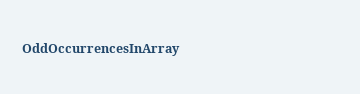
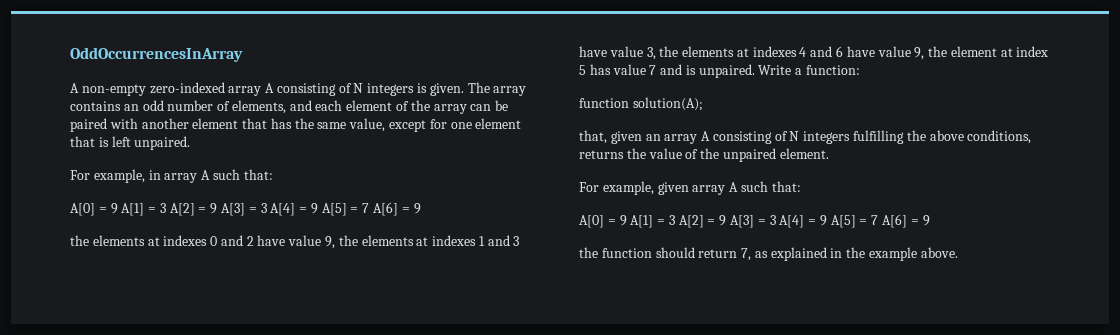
(180, 49) none -> [70,82,527,96] [70,100,509,114] [70,118,522,132] [70,136,191,150] [70,169,273,183] [70,202,421,216] [70,235,520,249] [579,46,1049,60] [579,64,861,78] [579,97,703,111] [579,130,1032,144] [579,148,829,162] [579,181,801,195] [579,214,930,228] [579,247,958,261] // A non-empty zero-indexed array A consisting of N integers is given. The array contains an odd number of elements, and each element of the array can be paired with another element that has the same value, except for one element that is left unpaired. // For example, in array A such that: // A[0] = 9 A[1] = 3 A[2] = 9 A[3] = 3 A[4] = 9 A[5] = 7 A[6] = 9 // the elements at indexes 0 and 2 have value 9, the elements at indexes 1 and 3 have value 3, the elements at indexes 4 and 6 have value 9, the element at index 5 has value 7 and is unpaired. Write a function: // function solution(A); // that, given an array A consisting of N integers fulfilling the above conditions, returns the value of the unpaired element. // For example, given array A such that: // A[0] = 9 A[1] = 3 A[2] = 9 A[3] = 3 A[4] = 9 A[5] = 7 A[6] = 9 // the function should return 7, as explained in the example above.

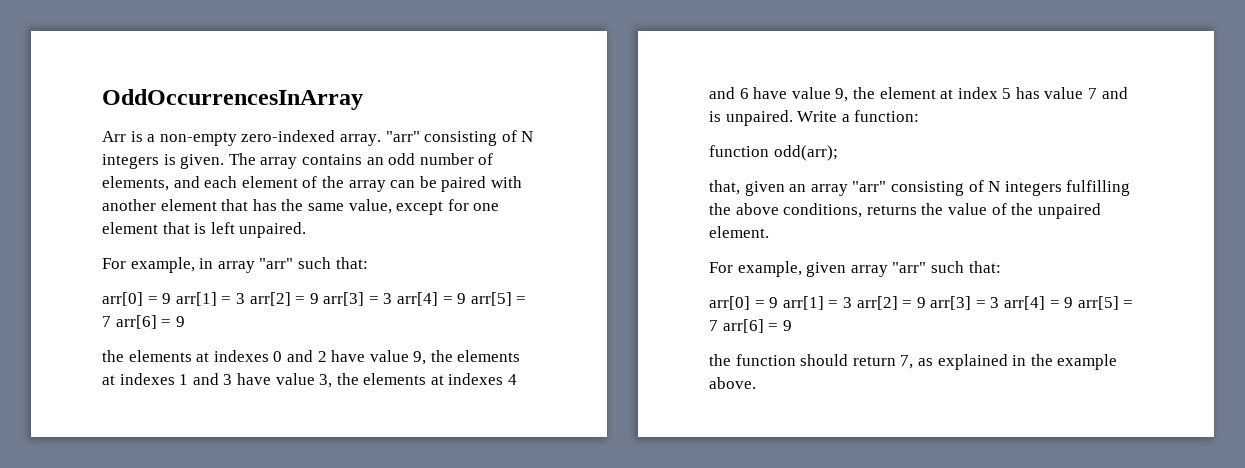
[70,82,275,96] A non-empty zero-indexed array A -> [102,130,420,146] Arr is a non-empty zero-indexed array. "arr"
[201,169,273,180] [70,202,399,216] A such that: // A[0] = 9 A[1] = 3 A[2] = 9 A[3] = 3 A[4] = 9 A[5] = 7 A[6] -> [259,257,368,269] [102,292,527,306] [102,315,157,329] "arr" such that: // arr[0] = 9 arr[1] = 3 arr[2] = 9 arr[3] = 3 arr[4] = 9 arr[5] = 7 arr[6]
[632,97,703,111] solution(A); -> [773,145,838,161] odd(arr);
[701,131,711,141] A -> [852,181,887,192] "arr"
[729,181,801,192] [579,214,908,228] A such that: // A[0] = 9 A[1] = 3 A[2] = 9 A[3] = 3 A[4] = 9 A[5] = 7 A[6] -> [892,261,1001,273] [709,296,1134,310] [709,319,764,333] "arr" such that: // arr[0] = 9 arr[1] = 3 arr[2] = 9 arr[3] = 3 arr[4] = 9 arr[5] = 7 arr[6]

